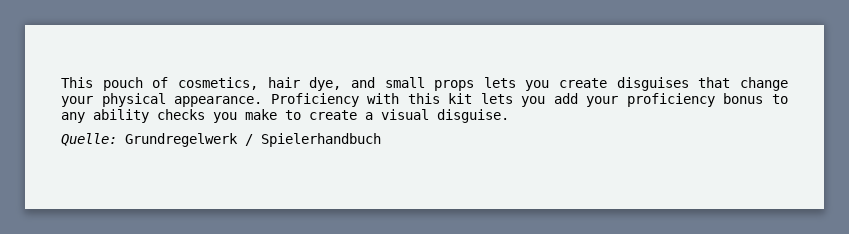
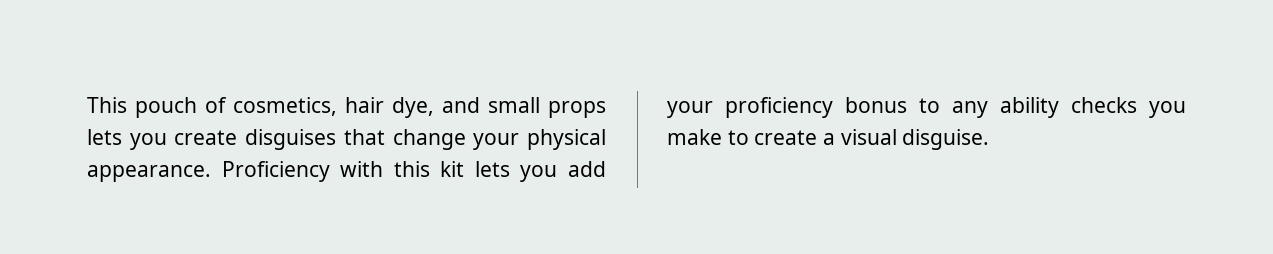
[61,133,381,147] // Quelle: Grundregelwerk / Spielerhandbuch -> (990, 139) none

